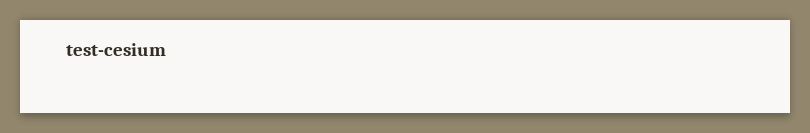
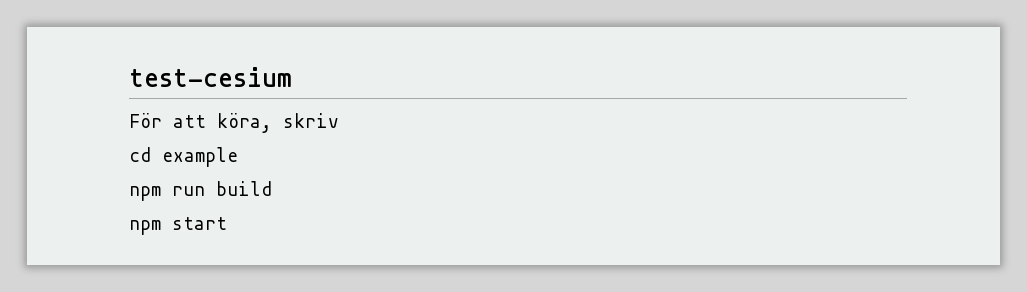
(166, 49) none -> [129,113,339,133] [129,147,238,167] [129,181,272,201] [129,217,227,235] // För att köra, skriv // cd example // npm run build // npm start

